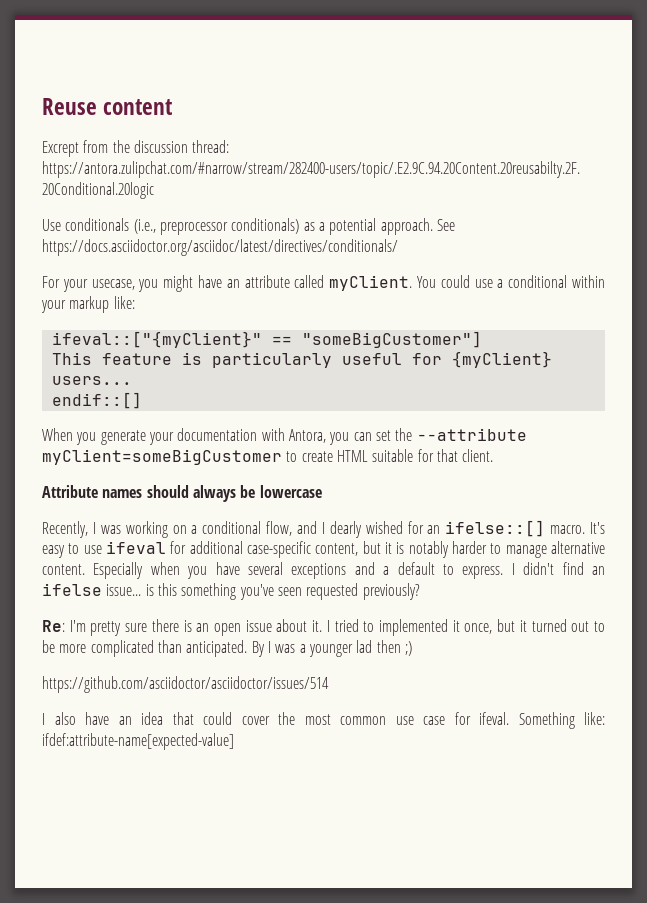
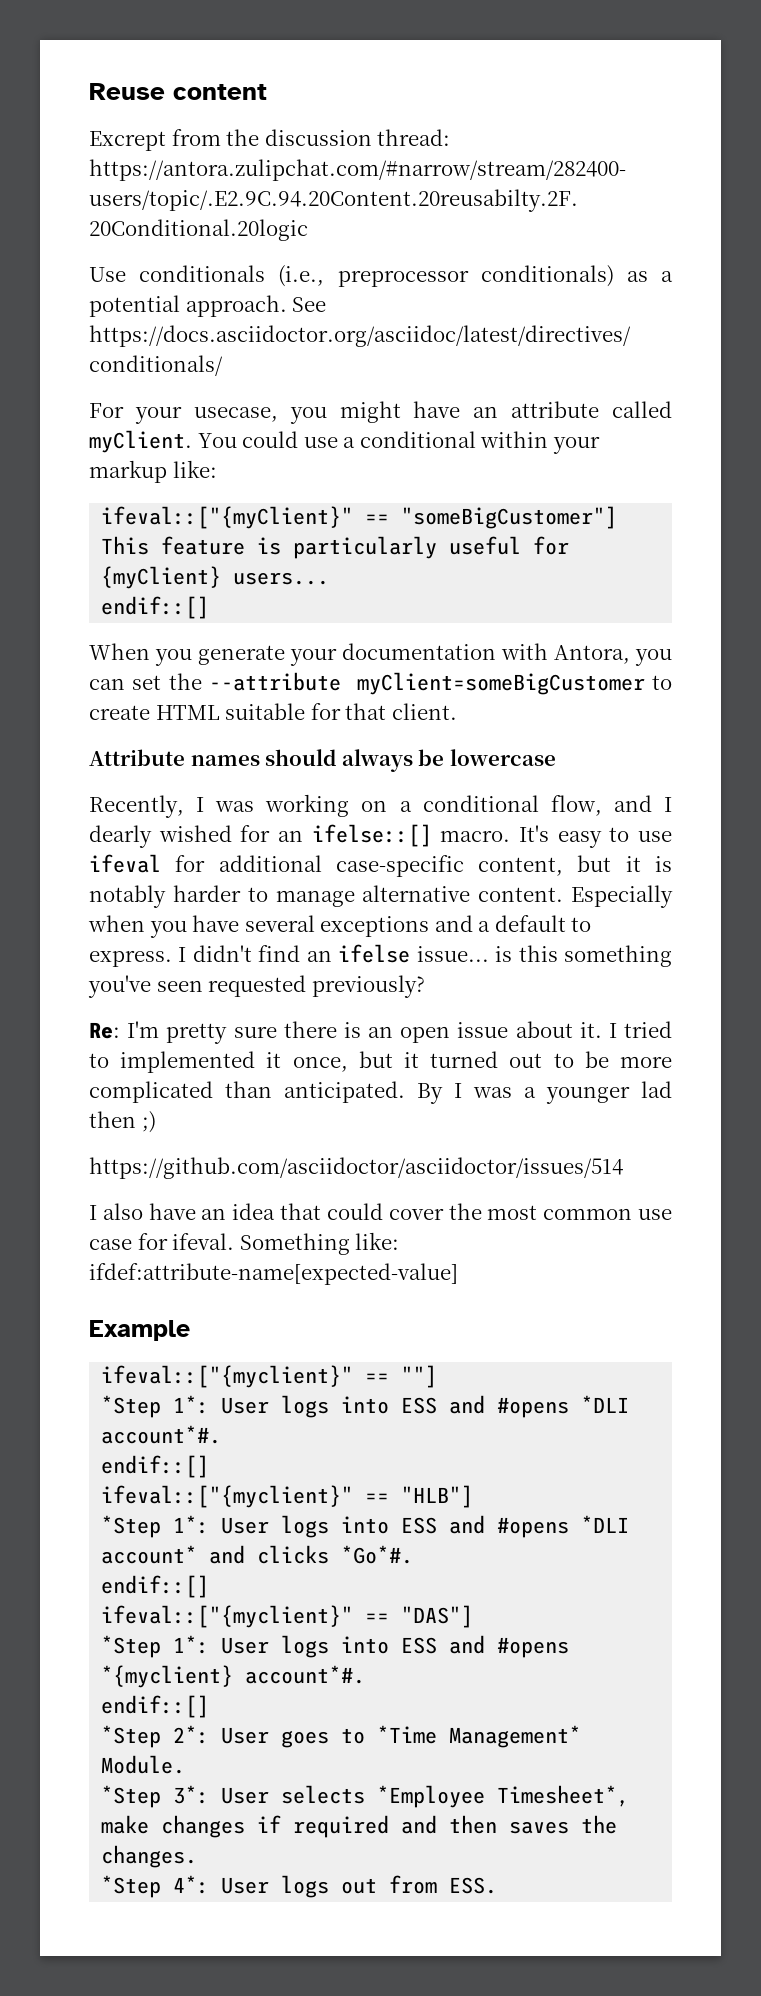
(234, 741) none -> [89,1320,190,1341] [101,1365,438,1388] [101,1395,630,1418] [101,1425,222,1444] [101,1455,210,1478] [101,1485,474,1508] [101,1515,630,1538] [101,1545,414,1564] [101,1575,210,1598] [101,1605,474,1628] [101,1635,570,1658] [101,1665,366,1688] [101,1695,210,1718] [101,1725,582,1748] [101,1755,186,1774] [101,1785,630,1808] [101,1815,618,1838] [101,1845,198,1868] [101,1875,498,1898] // Example // ifeval::["{myclient}" == ""] // *Step 1*: User logs into ESS and #opens *DLI account*#. // endif::[] // ifeval::["{myclient}" == "HLB"] // *Step 1*: User logs into ESS and #opens *DLI account* and clicks *Go*#. // endif::[] // ifeval::["{myclient}" == "DAS"] // *Step 1*: User logs into ESS and #opens *{myclient} account*#. // endif::[] // *Step 2*: User goes to *Time Management* Module. // *Step 3*: User selects *Employee Timesheet*, make changes if required and then saves the changes. // *Step 4*: User logs out from ESS.

